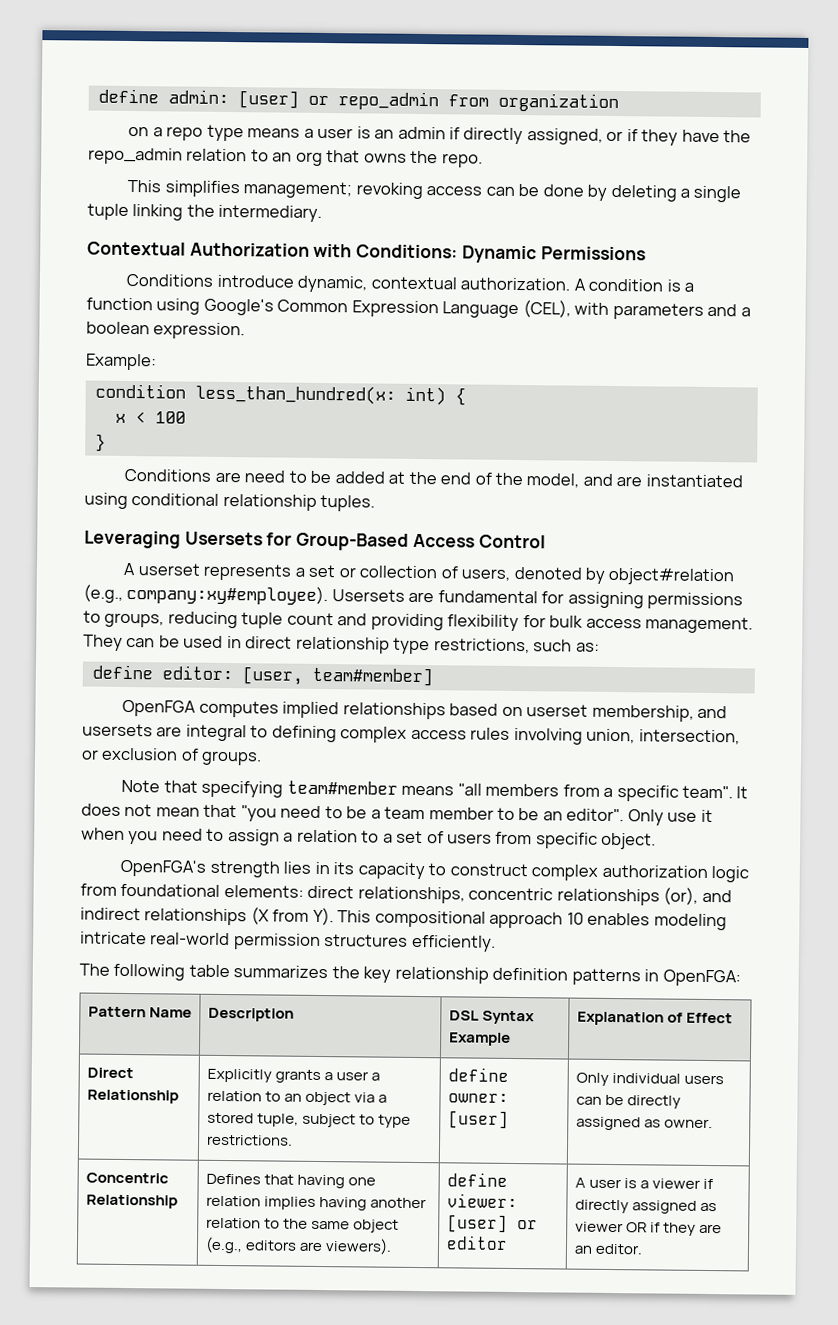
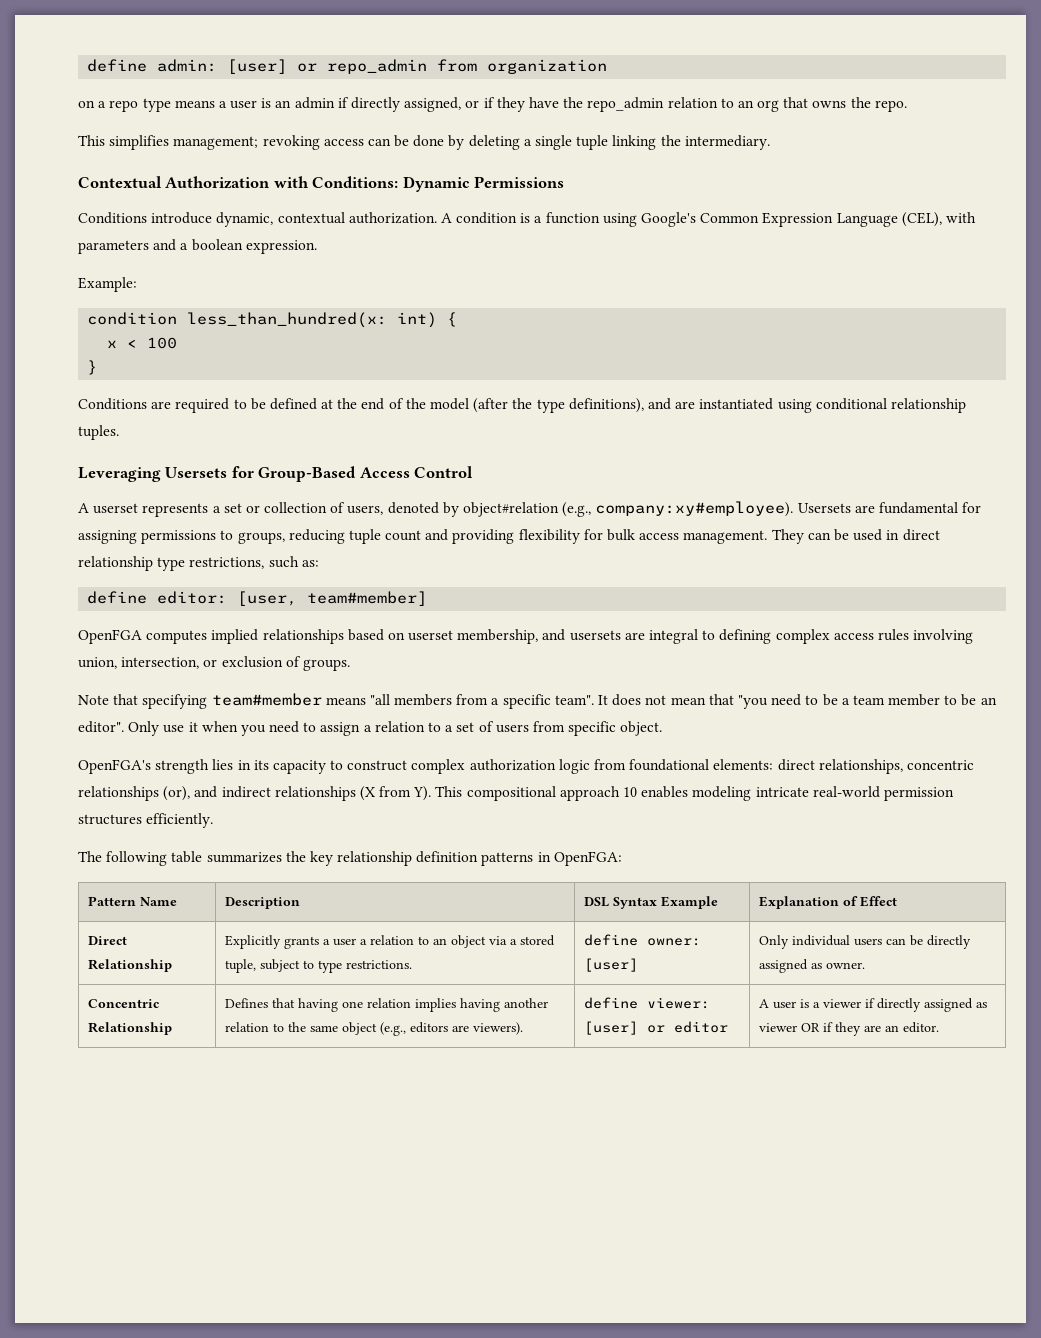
[244,470,385,484] need to be added -> [175,398,317,413] required to be defined
[526,473,580,488] model, -> [430,398,644,413] model (after the type definitions),

